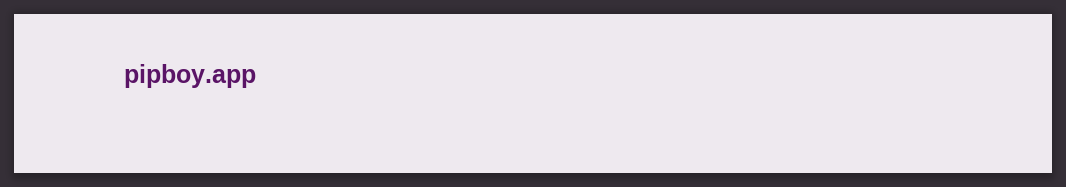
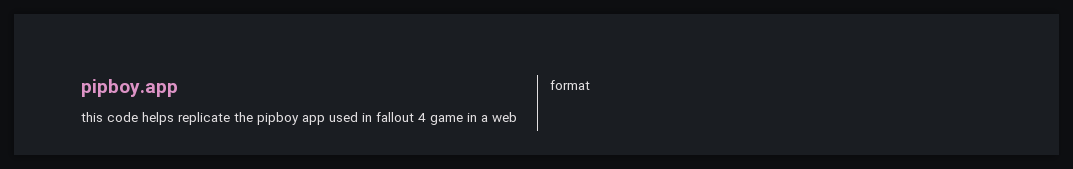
(256, 76) none -> [81,112,517,125] [550,80,590,90] // this code helps replicate the pipboy app used in fallout 4 game in a web format

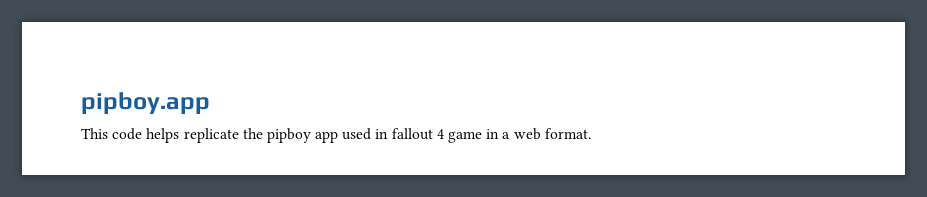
[81,112,103,122] this -> [81,128,108,139] This
[550,80,590,90] format -> [544,128,591,139] format.

